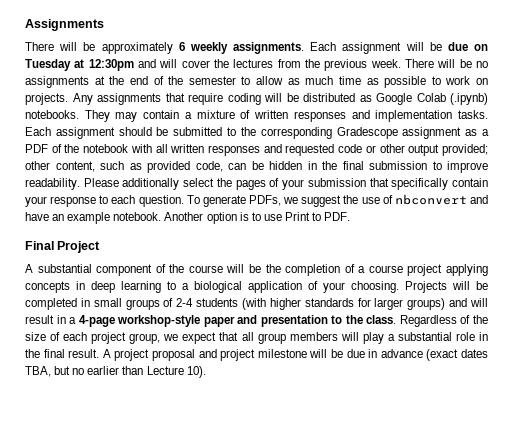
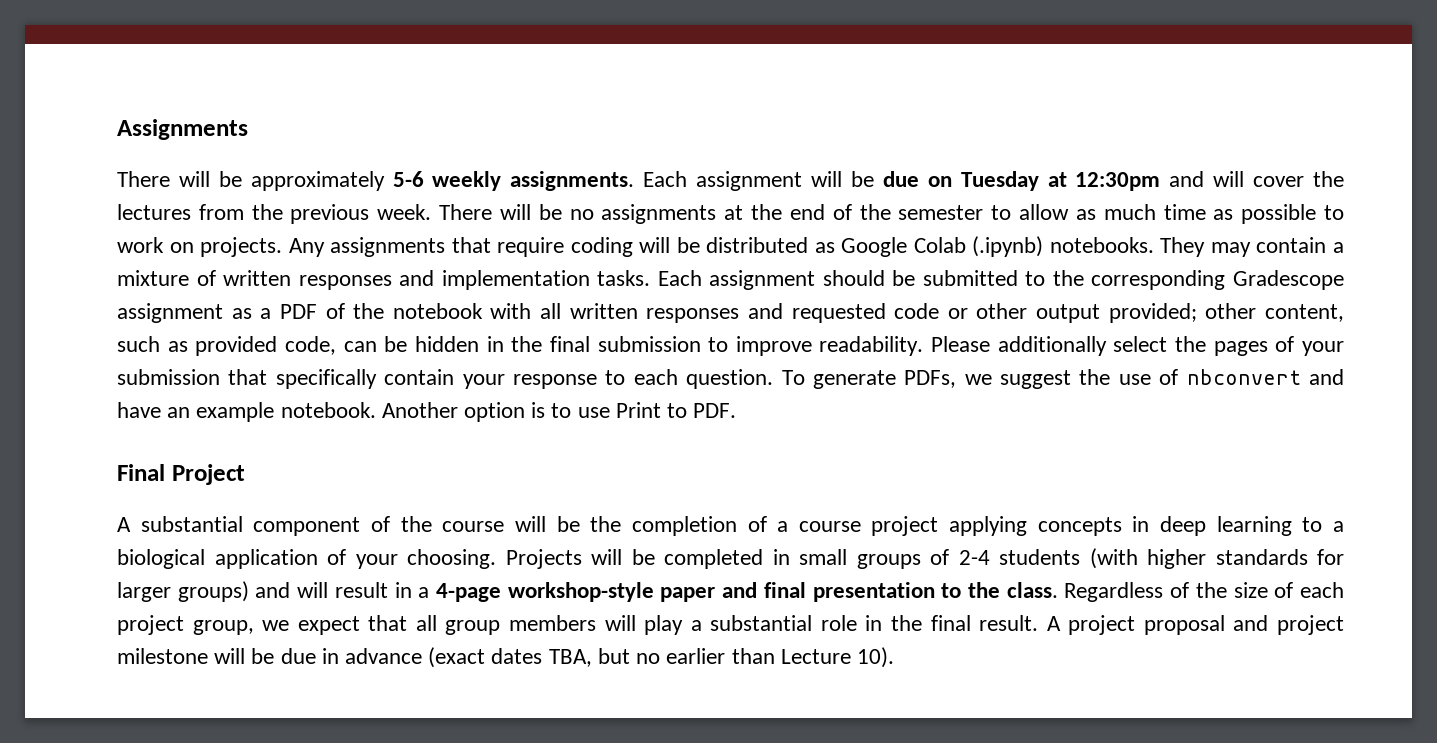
[178,42,185,51] 6 -> [392,171,424,187] 5-6
(258, 319) none -> [763,582,806,598] final

